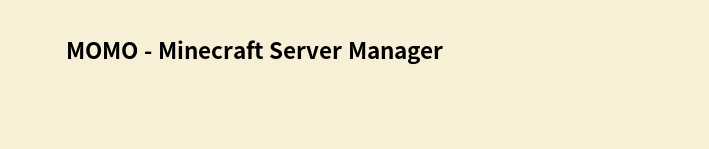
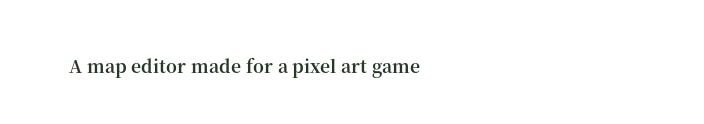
[66,40,444,65] MOMO - Minecraft Server Manager -> [69,57,420,78] A map editor made for a pixel art game

